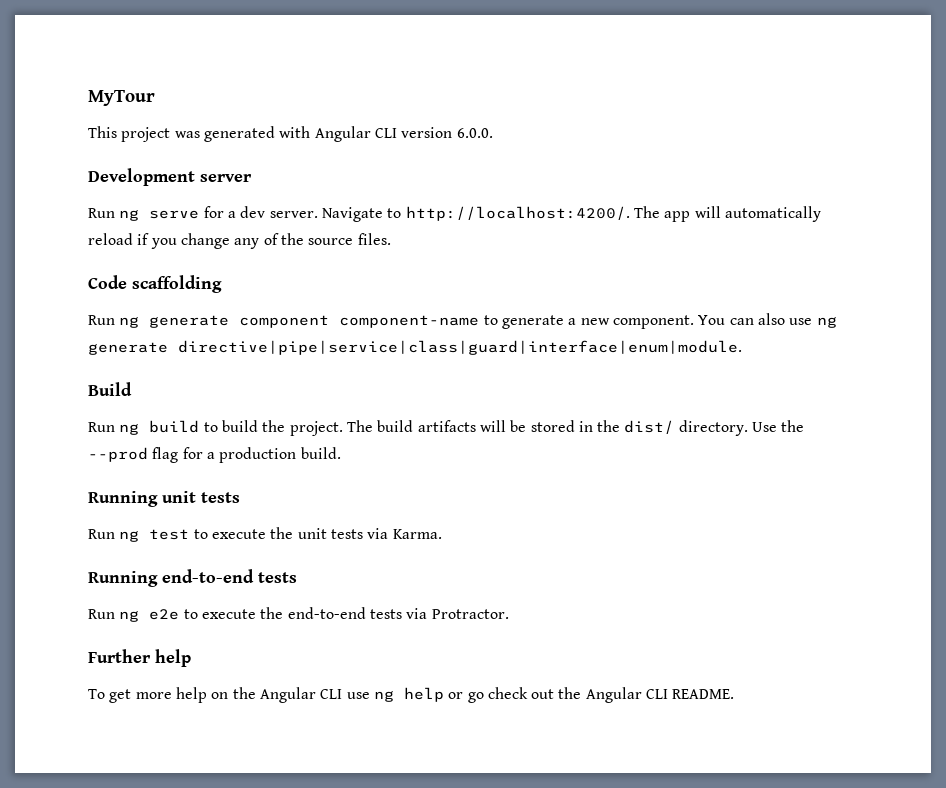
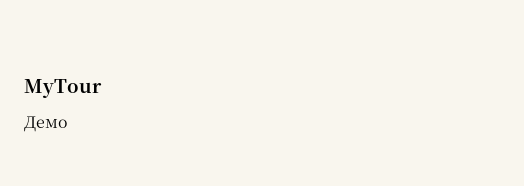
[88,126,493,142] [88,168,252,186] [88,206,821,222] [88,233,391,249] [88,275,222,293] [88,313,837,329] [88,340,742,355] [88,382,132,396] [88,420,805,436] [88,447,341,463] [88,491,240,507] [88,527,442,542] [88,569,297,587] [88,607,509,622] [88,649,191,667] [88,687,735,703] This project was generated with Angular CLI version 6.0.0. // Development server // Run ng serve for a dev server. Navigate to http://localhost:4200/. The app will automatically reload if you change any of the source files. // Code scaffolding // Run ng generate component component-name to generate a new component. You can also use ng generate directive|pipe|service|class|guard|interface|enum|module. // Build // Run ng build to build the project. The build artifacts will be stored in the dist/ directory. Use the --prod flag for a production build. // Running unit tests // Run ng test to execute the unit tests via Karma. // Running end-to-end tests // Run ng e2e to execute the end-to-end tests via Protractor. // Further help // To get more help on the Angular CLI use ng help or go check out the Angular CLI README. -> [24,116,68,132] Демо

